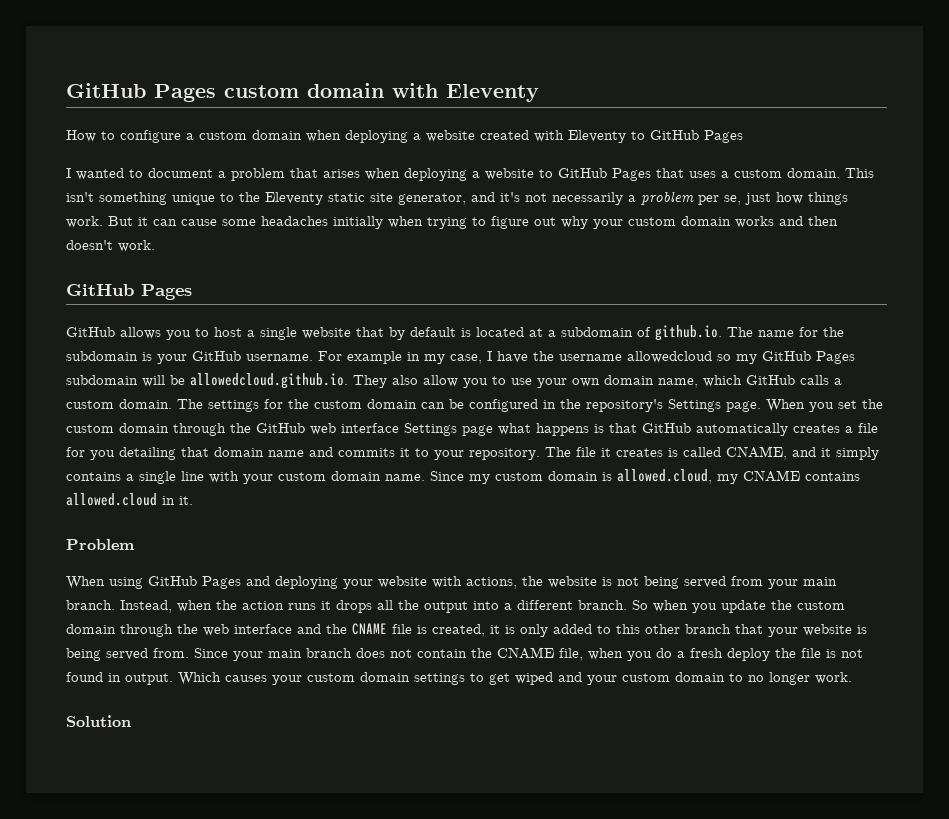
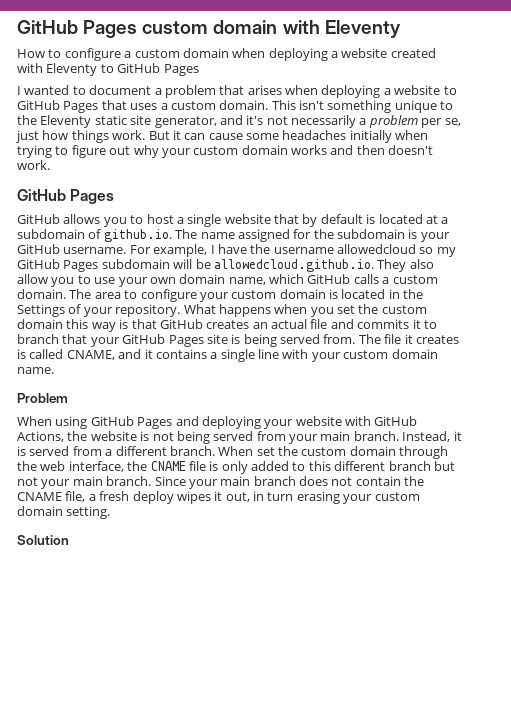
(794, 333) none -> [237,229,290,242] assigned
[347,351,482,364] example in my case, -> [153,244,208,257] example,
[208,399,805,412] settings for the custom domain can be configured in the repository's Settings page. When -> [94,289,424,302] [17,304,308,317] area to configure your custom domain is located in the Settings of your repository. What happens when
[173,423,878,436] [66,447,540,460] through the GitHub web interface Settings page what happens is that GitHub automatically creates a file for you detailing that domain name and commits it to your repository. -> [66,319,437,332] [17,334,356,347] this way is that GitHub creates an actual file and commits it to branch that your GitHub Pages site is being served from.
[836,447,879,460] simply -> (153, 354) none
[430,469,860,484] [66,493,193,506] Since my custom domain is allowed.cloud, my CNAME contains allowed.cloud in it. -> (54, 370) none
[466,577,517,589] actions, -> [374,416,418,426] [17,431,64,442] GitHub Actions,
[177,600,766,613] when the action runs it drops all the output into a different branch. So when you update -> [453,431,462,441] [17,446,275,456] it is served from a different branch. When set
[234,624,321,634] interface and -> [68,461,124,472] interface,
[432,624,515,637] created, it is -> (219, 466) none
[645,624,867,637] [66,648,189,661] other branch that your website is being served from. -> [334,461,455,471] [17,476,152,489] different branch but not your main branch.
[588,648,863,661] [66,672,852,685] when you do a fresh deploy the file is not found in output. Which causes your custom domain settings to get wiped and your custom domain to no longer work. -> [88,491,420,504] [17,506,111,519] a fresh deploy wipes it out, in turn erasing your custom domain setting.

